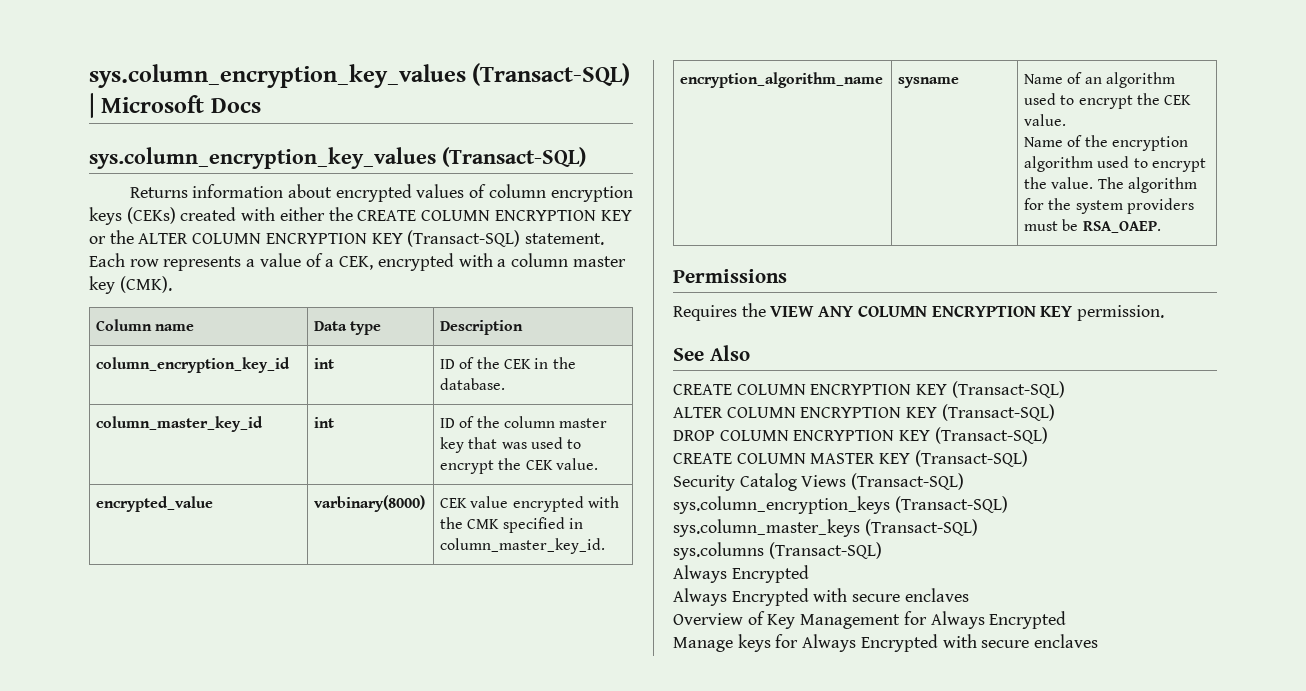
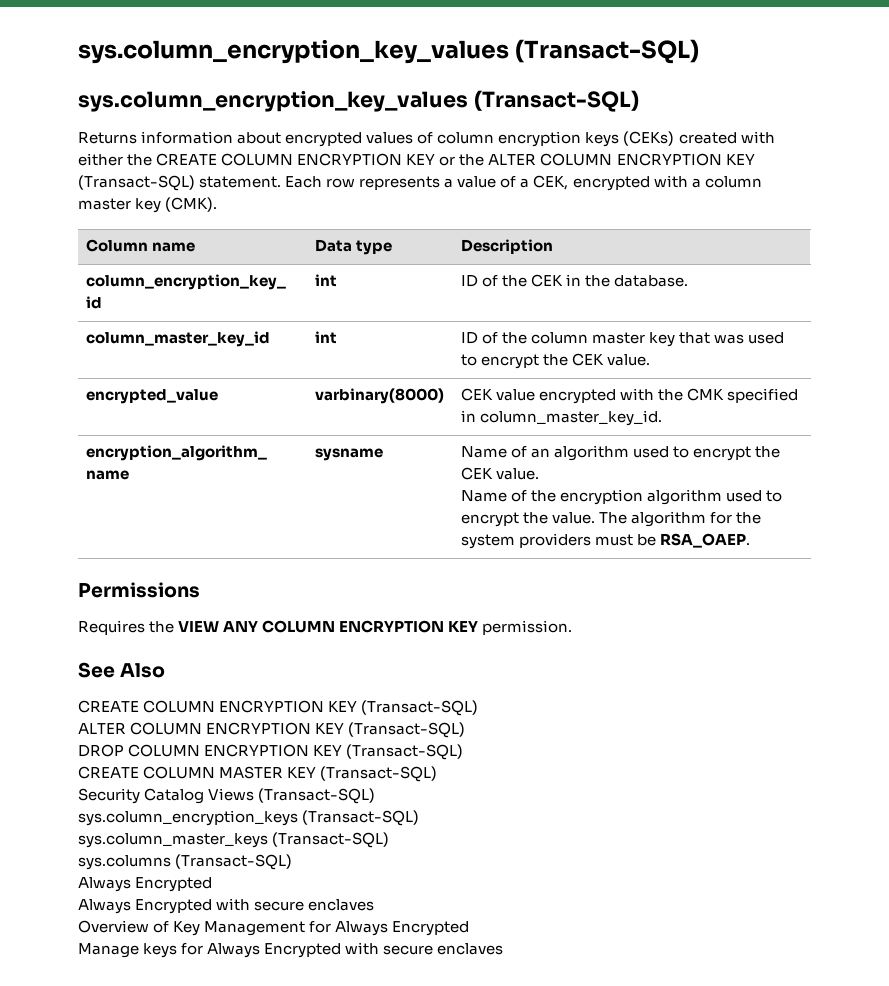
[89,63,631,88] [89,93,261,118] sys.column_encryption_key_values (Transact-SQL) | Microsoft Docs -> [78,39,700,64] sys.column_encryption_key_values (Transact-SQL)

